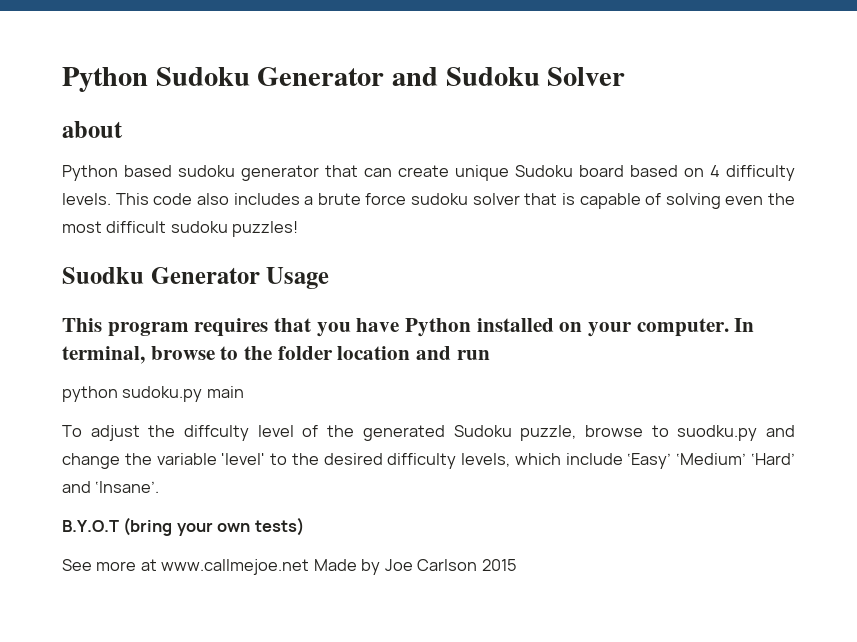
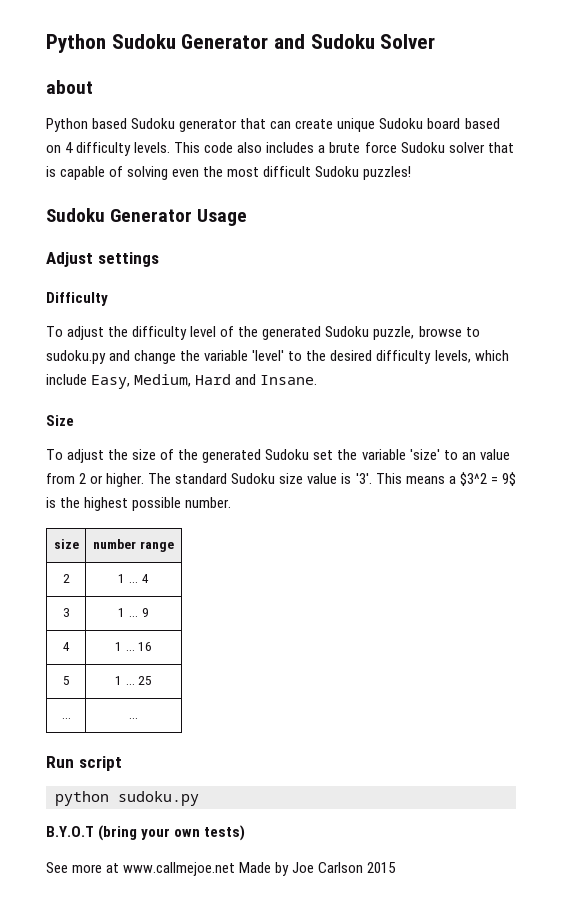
[178,165,235,177] sudoku -> [131,118,176,129] Sudoku
[411,193,468,205] sudoku -> [400,142,445,153] Sudoku
[170,221,228,233] sudoku -> [315,166,360,177] Sudoku
[62,267,144,284] Suodku -> [46,208,105,222] Sudoku
[62,318,755,337] [62,346,490,364] [62,386,244,402] [62,425,250,441] This program requires that you have Python installed on your computer. In terminal, browse to the folder location and run // python sudoku.py main // To adjust the diffculty -> [46,252,159,267] [46,292,108,306] [46,326,188,340] Adjust settings // Difficulty // To adjust the difficulty
[677,425,758,441] suodku.py -> [46,350,106,364] sudoku.py
[627,453,795,469] [62,481,160,493] ‘Easy’ ‘Medium’ ‘Hard’ and ‘Insane’. -> [91,374,318,389] [46,415,74,426] [46,449,510,463] [46,472,516,487] [46,497,232,511] [53,539,79,549] [93,539,174,552] [62,574,70,583] [118,574,149,583] [62,608,70,617] [118,608,149,617] [62,642,70,651] [114,642,153,651] [62,676,70,685] [114,676,153,685] [61,718,71,719] [129,718,138,719] [46,756,122,771] [55,791,199,806] Easy, Medium, Hard and Insane. // Size // To adjust the size of the generated Sudoku set the variable 'size' to an value from 2 or higher. The standard Sudoku size value is '3'. This means a $3^2 = 9$ is the highest possible number. // size | number range // 2 | 1 ... 4 // 3 | 1 ... 9 // 4 | 1 ... 16 // 5 | 1 ... 25 // ... | ... // Run script // python sudoku.py

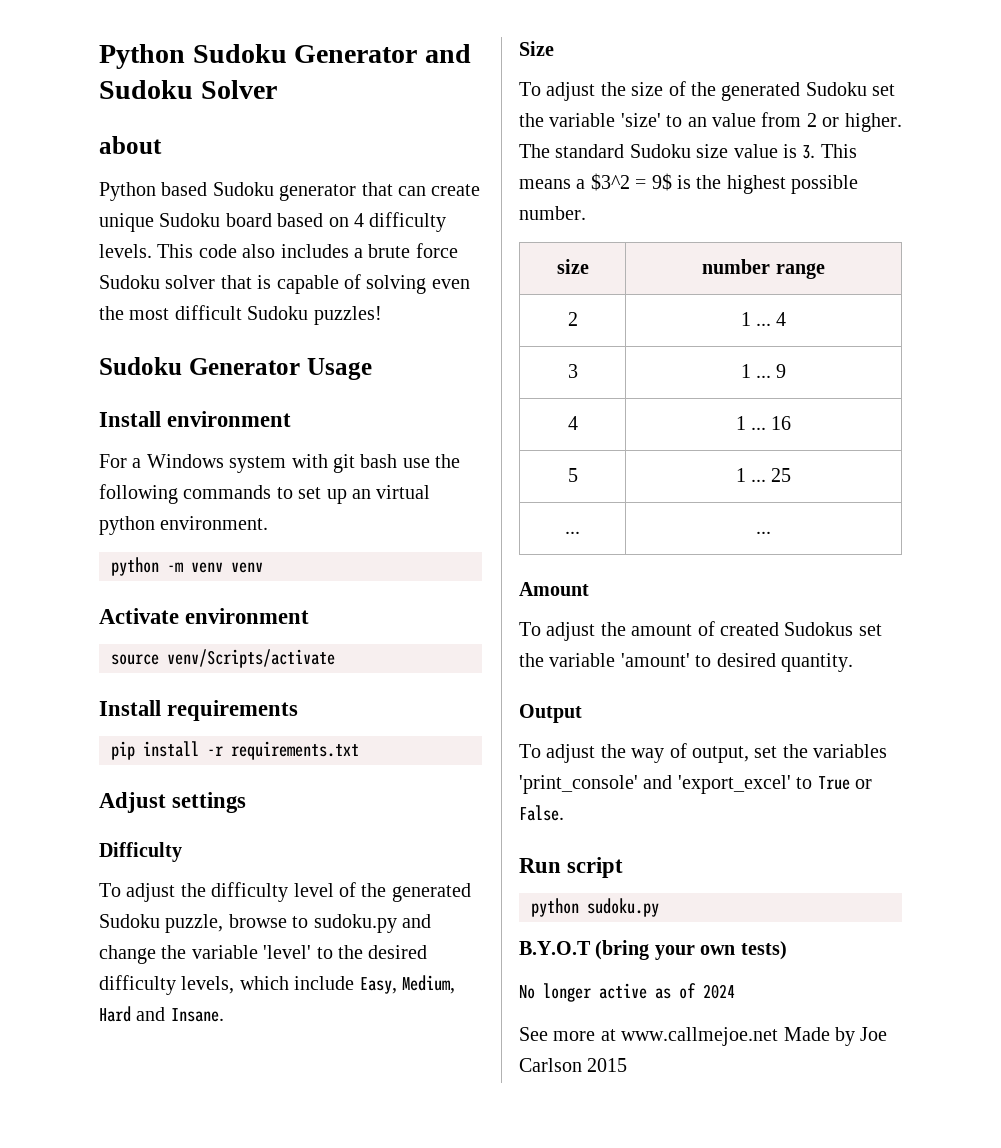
(248, 217) none -> [99,411,292,427] [99,454,461,473] [99,484,431,504] [99,516,269,535] [111,557,263,576] [99,608,310,624] [111,649,335,668] [99,700,299,721] [111,741,359,760] // Install environment // For a Windows system with git bash use the following commands to set up an virtual python environment. // python -m venv venv // Activate environment // source venv/Scripts/activate // Install requirements // pip install -r requirements.txt
[355,473,372,484] '3'. -> [802,145,816,159] 3.
(138, 718) none -> [519,582,589,596] [519,621,882,641] [519,653,853,672] [519,704,582,723] [519,743,888,763] [519,775,872,794] [519,805,564,821] // Amount // To adjust the amount of created Sudokus set the variable 'amount' to desired quantity. // Output // To adjust the way of output, set the variables 'print_console' and 'export_excel' to True or False.
(246, 833) none -> [519,983,735,1002] // No longer active as of 2024

